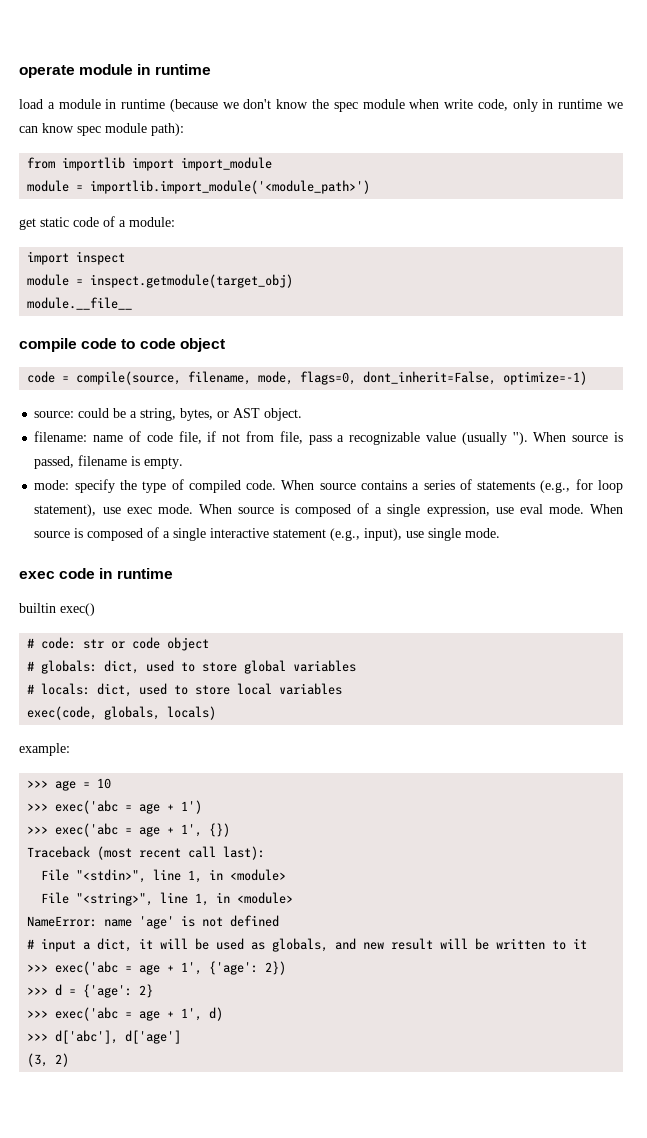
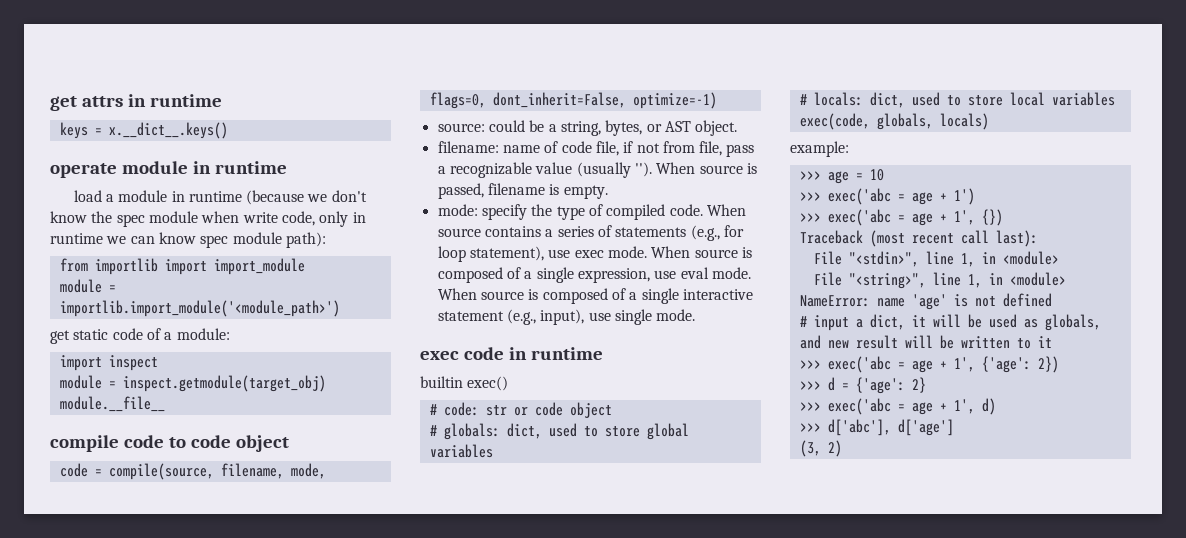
(19, 71) none -> [50,94,222,111] [59,122,228,139] get attrs in runtime // keys = x.__dict__.keys() //

